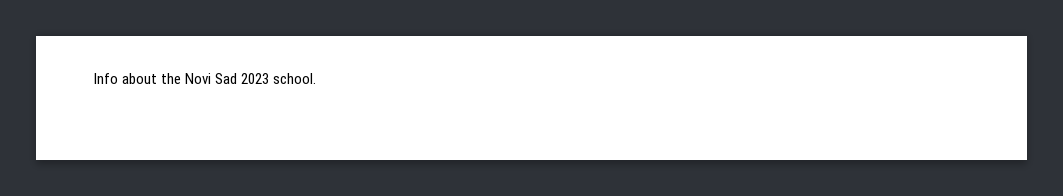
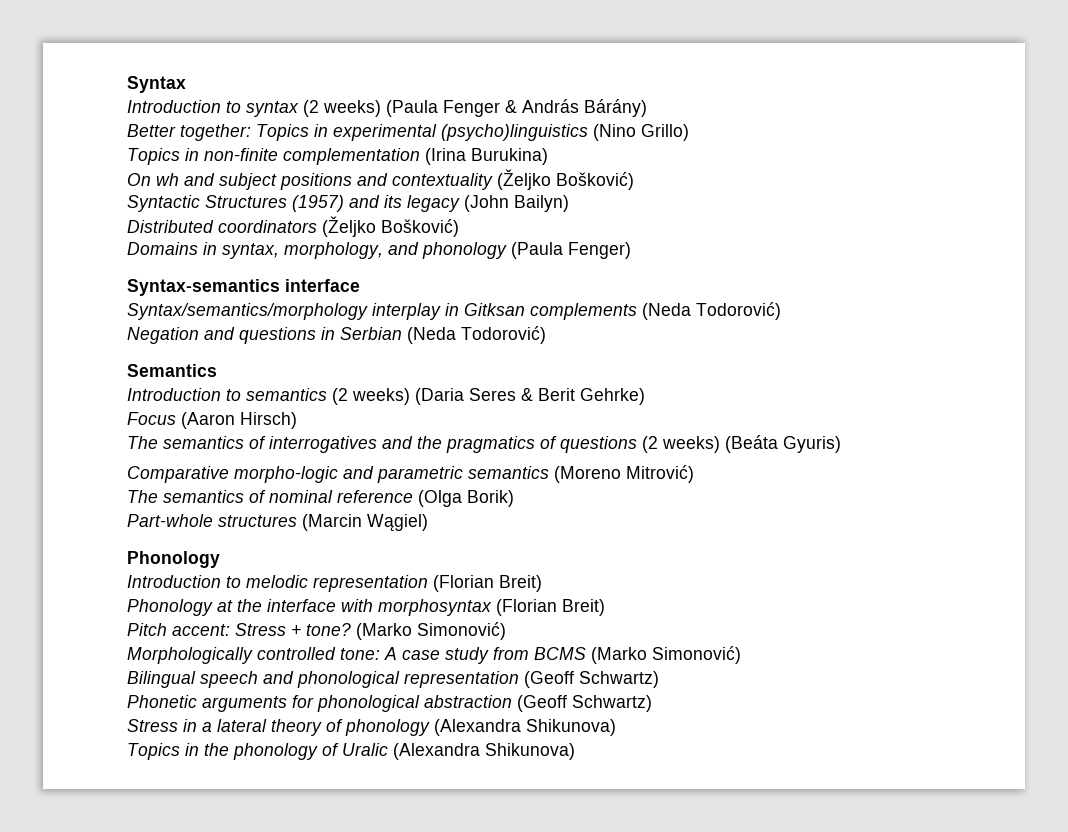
[94,73,317,84] Info about the Novi Sad 2023 school. -> [127,76,186,93] [127,99,647,117] [127,124,689,141] [127,148,548,165] [127,169,634,190] [127,195,569,212] [127,216,459,237] [127,242,631,259] [127,279,360,296] [127,302,781,320] [127,326,546,344] [127,364,217,377] [127,388,645,405] [127,412,297,429] [127,435,841,453] [127,465,694,483] [127,490,514,507] [127,514,428,532] [127,551,220,568] [127,575,542,592] [127,599,605,616] [127,622,506,640] [127,646,741,664] [127,671,659,688] [127,695,652,712] [127,719,616,736] [127,743,575,760] Syntax // Introduction to syntax (2 weeks) (Paula Fenger & András Bárány) // Better together: Topics in experimental (psycho)linguistics (Nino Grillo) // Topics in non-finite complementation (Irina Burukina) // On wh and subject positions and contextuality (Željko Bošković) // Syntactic Structures (1957) and its legacy (John Bailyn) // Distributed coordinators (Željko Bošković) // Domains in syntax, morphology, and phonology (Paula Fenger) // Syntax-semantics interface // Syntax/semantics/morphology interplay in Gitksan complements (Neda Todorović) // Negation and questions in Serbian (Neda Todorović) // Semantics // Introduction to semantics (2 weeks) (Daria Seres & Berit Gehrke) // Focus (Aaron Hirsch) // The semantics of interrogatives and the pragmatics of questions (2 weeks) (Beáta Gyuris) // Comparative morpho-logic and parametric semantics (Moreno Mitrović) // The semantics of nominal reference (Olga Borik) // Part-whole structures (Marcin Wągiel) // Phonology // Introduction to melodic representation (Florian Breit) // Phonology at the interface with morphosyntax (Florian Breit) // Pitch accent: Stress + tone? (Marko Simonović) // Morphologically controlled tone: A case study from BCMS (Marko Simonović) // Bilingual speech and phonological representation (Geoff Schwartz) // Phonetic arguments for phonological abstraction (Geoff Schwartz) // Stress in a lateral theory of phonology (Alexandra Shikunova) // Topics in the phonology of Uralic (Alexandra Shikunova)

